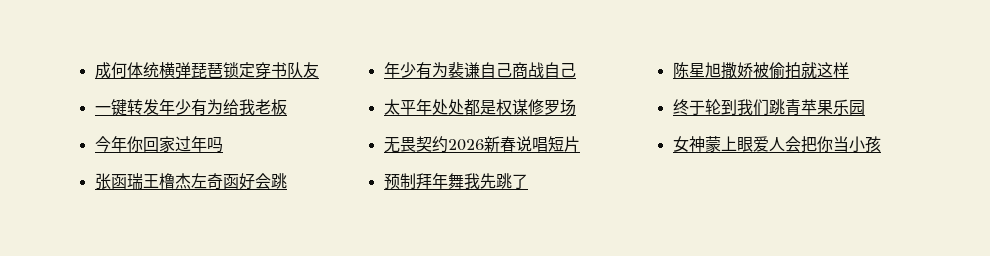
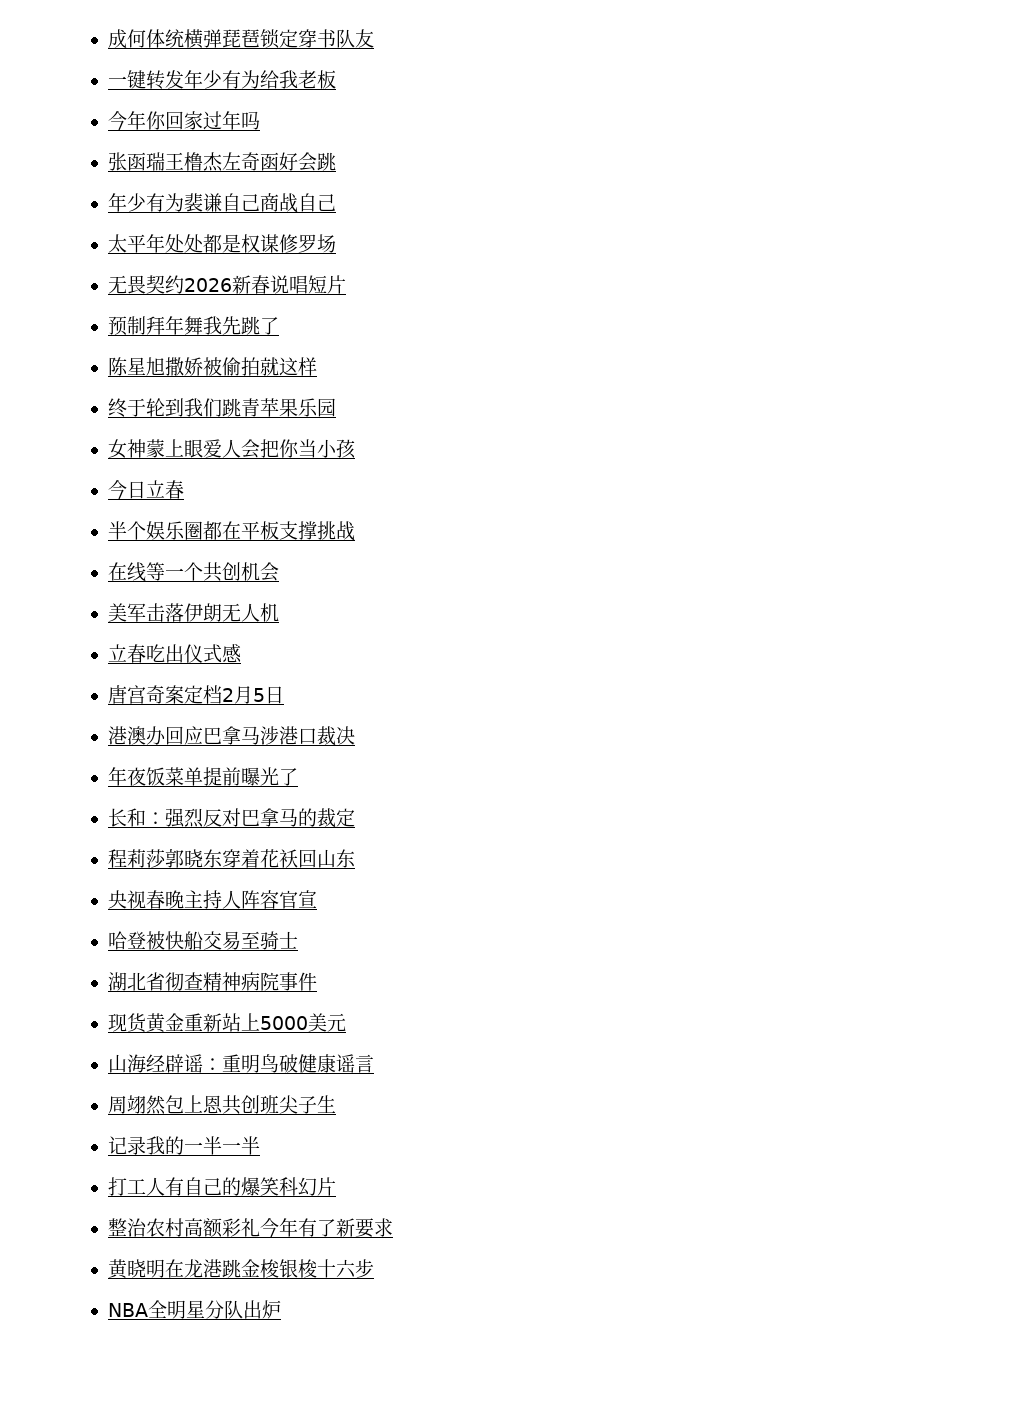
(881, 144) none -> [107,480,184,500] [107,521,355,541] [107,562,279,582] [107,603,279,622] [107,644,242,663] [107,685,284,704] [107,726,355,746] [107,767,298,786] [107,808,355,828] [107,849,355,868] [107,890,317,909] [107,931,298,950] [107,972,317,991] [107,1013,346,1033] [107,1054,374,1073] [107,1095,336,1115] [107,1136,260,1155] [107,1177,336,1196] [107,1218,393,1238] [107,1259,374,1279] [107,1300,281,1319] // 今日立春 // 半个娱乐圈都在平板支撑挑战 // 在线等一个共创机会 // 美军击落伊朗无人机 // 立春吃出仪式感 // 唐宫奇案定档2月5日 // 港澳办回应巴拿马涉港口裁决 // 年夜饭菜单提前曝光了 // 长和：强烈反对巴拿马的裁定 // 程莉莎郭晓东穿着花袄回山东 // 央视春晚主持人阵容官宣 // 哈登被快船交易至骑士 // 湖北省彻查精神病院事件 // 现货黄金重新站上5000美元 // 山海经辟谣：重明鸟破健康谣言 // 周翊然包上恩共创班尖子生 // 记录我的一半一半 // 打工人有自己的爆笑科幻片 // 整治农村高额彩礼今年有了新要求 // 黄晓明在龙港跳金梭银梭十六步 // NBA全明星分队出炉

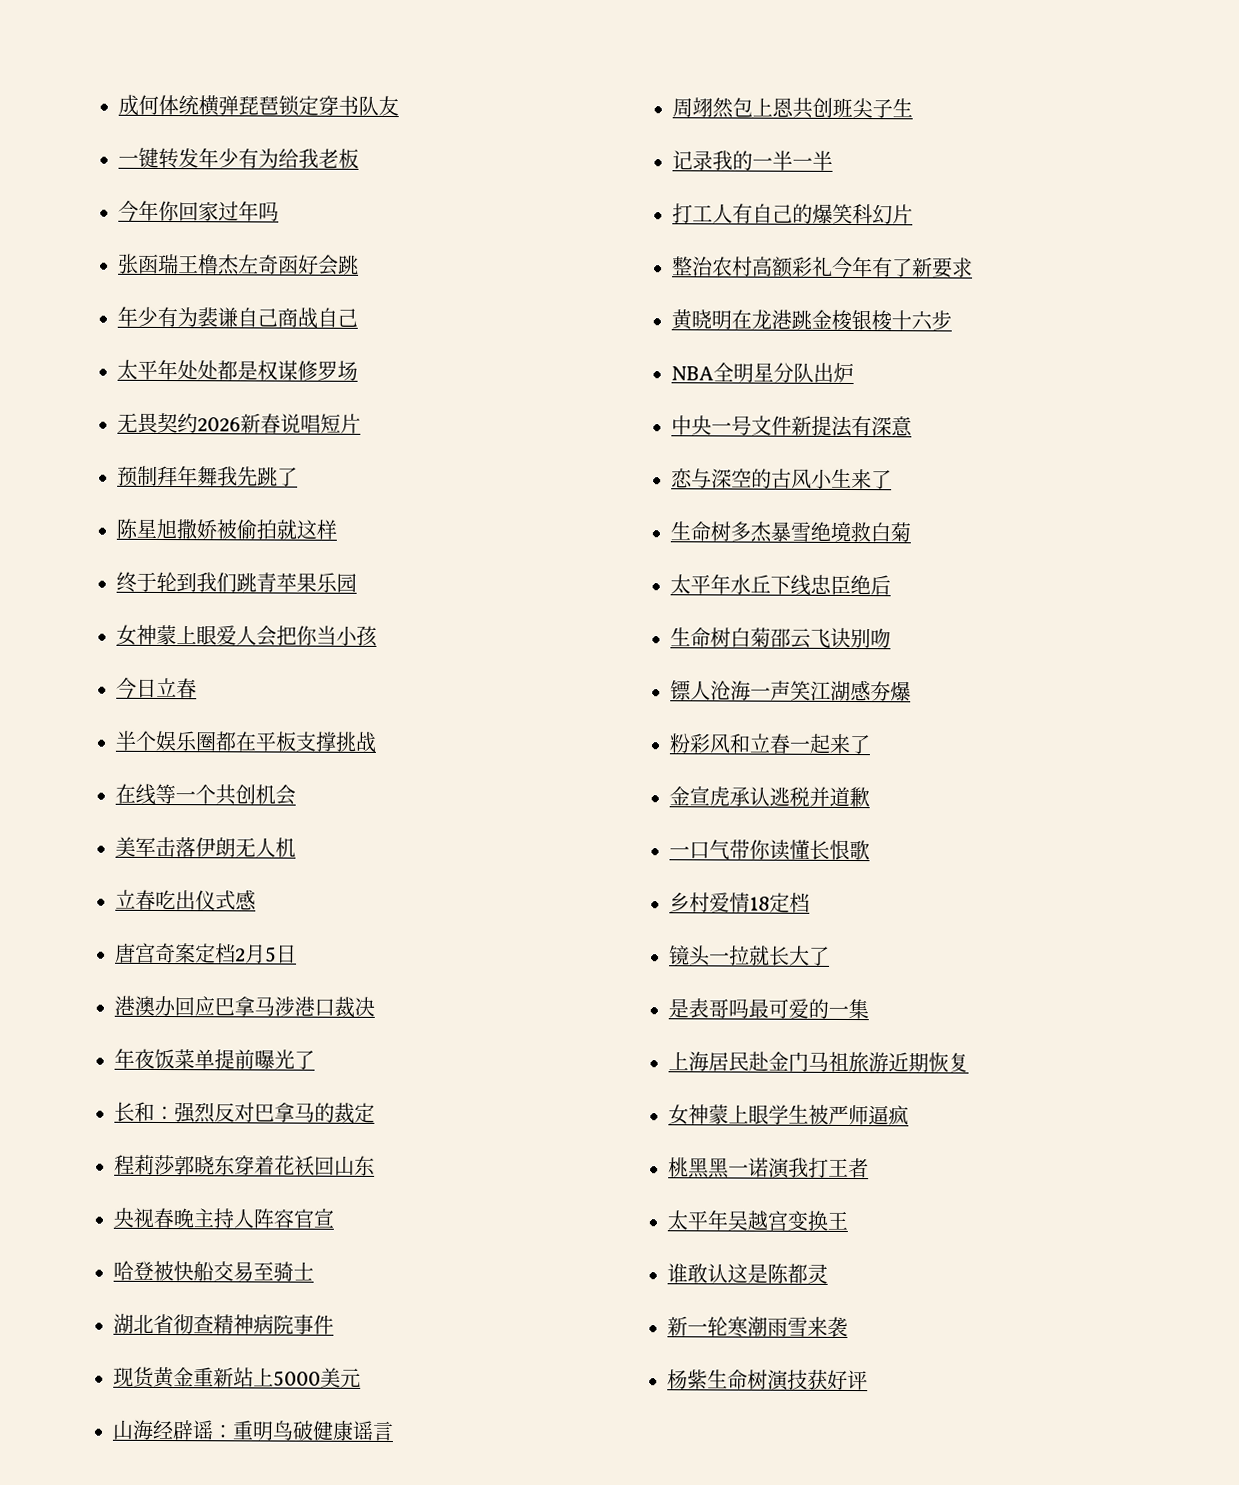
(281, 1309) none -> [671,415,913,438] [671,468,892,490] [670,521,911,543] [670,574,891,596] [670,627,891,649] [670,680,911,702] [669,733,871,755] [669,786,870,808] [669,839,870,861] [669,892,810,913] [669,945,830,967] [668,998,869,1020] [668,1051,969,1073] [668,1104,909,1126] [668,1157,869,1179] [667,1210,848,1231] [667,1263,828,1284] [667,1316,848,1338] [667,1369,868,1391] // 中央一号文件新提法有深意 // 恋与深空的古风小生来了 // 生命树多杰暴雪绝境救白菊 // 太平年水丘下线忠臣绝后 // 生命树白菊邵云飞诀别吻 // 镖人沧海一声笑江湖感夯爆 // 粉彩风和立春一起来了 // 金宣虎承认逃税并道歉 // 一口气带你读懂长恨歌 // 乡村爱情18定档 // 镜头一拉就长大了 // 是表哥吗最可爱的一集 // 上海居民赴金门马祖旅游近期恢复 // 女神蒙上眼学生被严师逼疯 // 桃黑黑一诺演我打王者 // 太平年吴越宫变换王 // 谁敢认这是陈都灵 // 新一轮寒潮雨雪来袭 // 杨紫生命树演技获好评

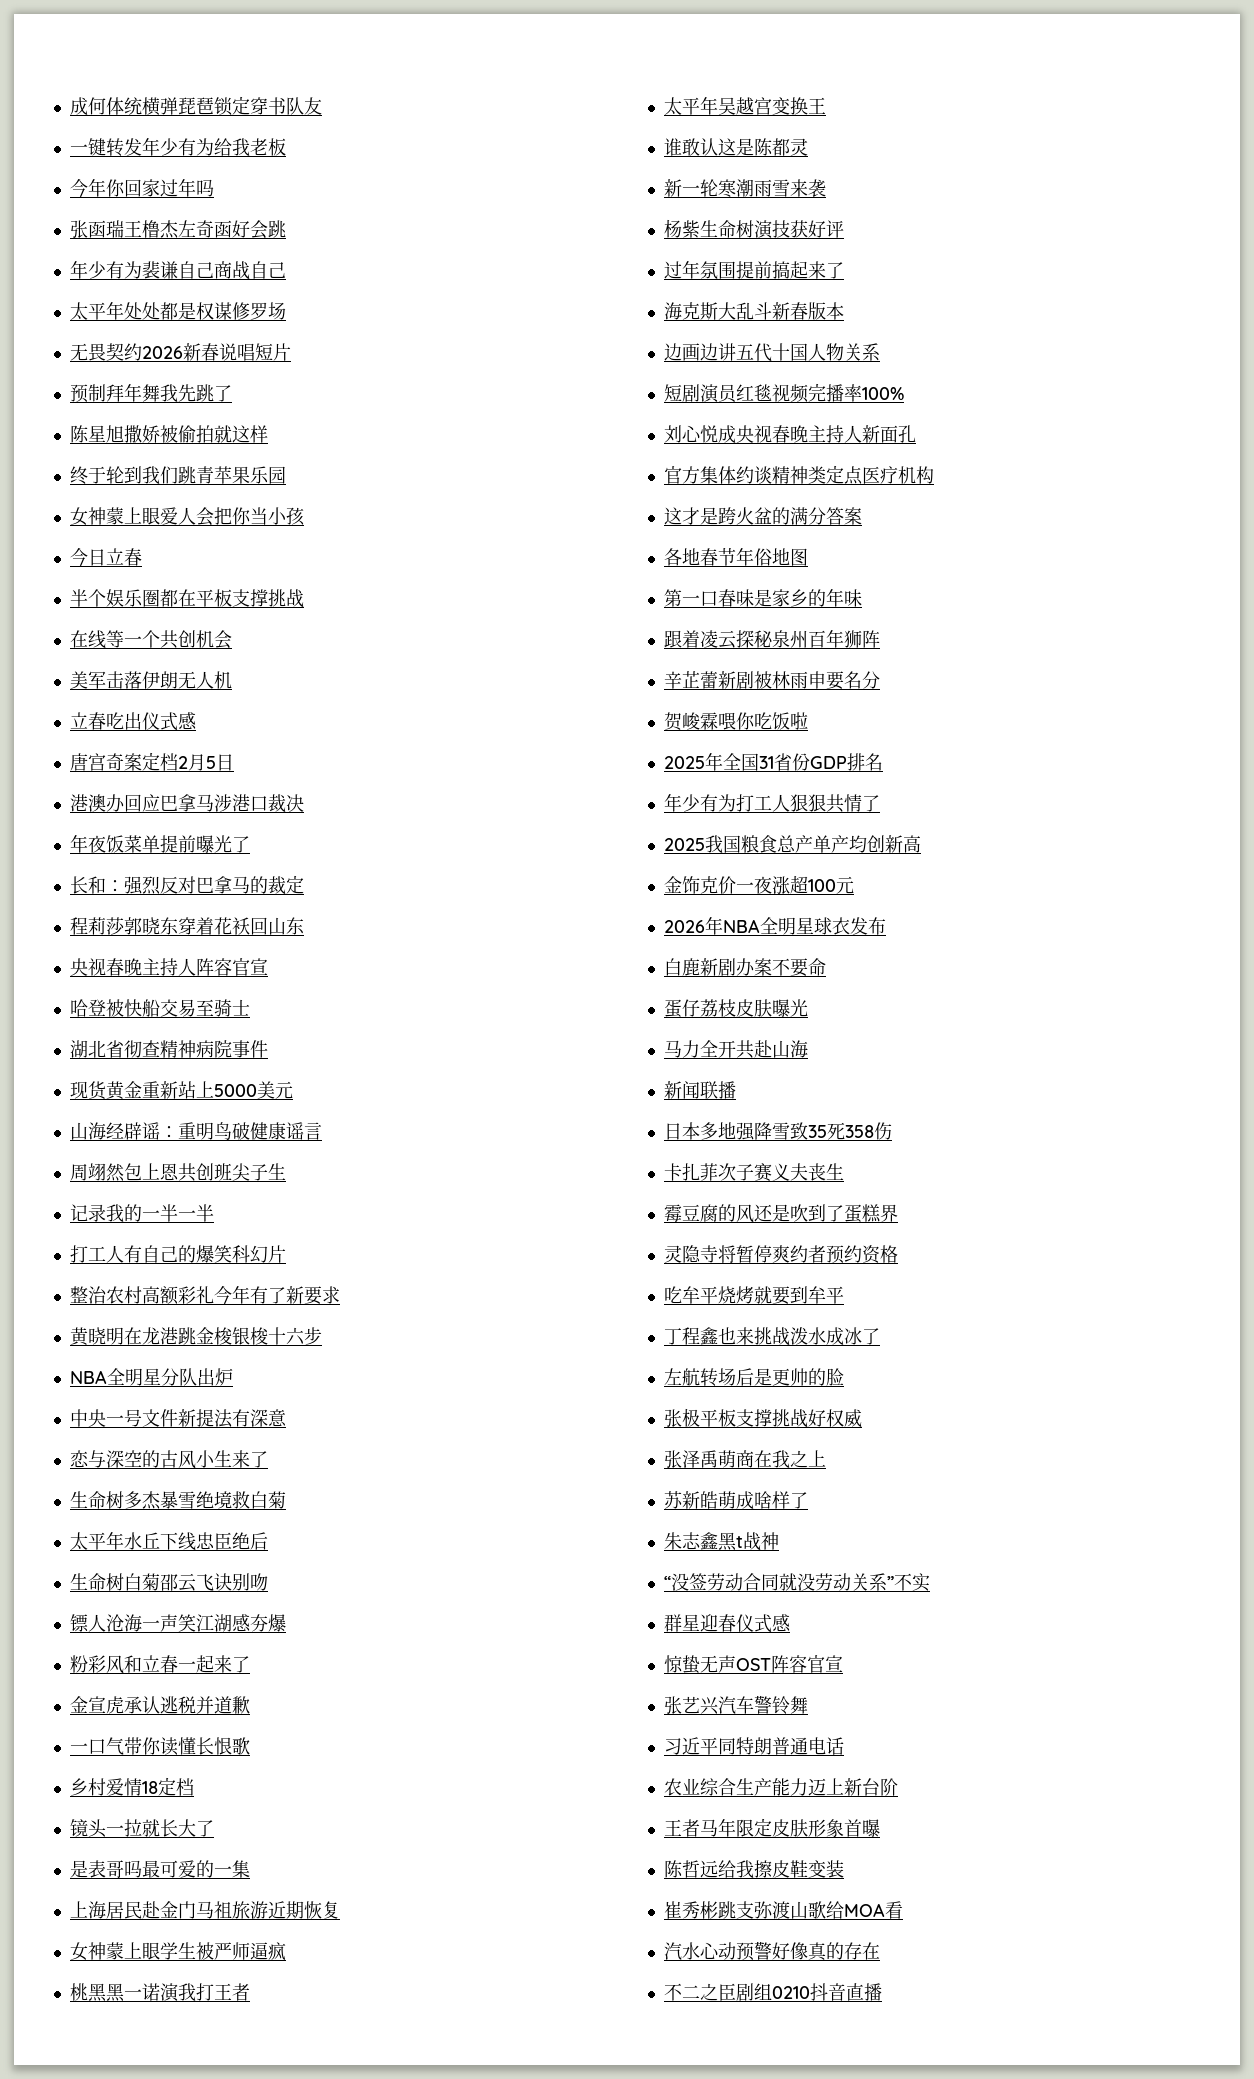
(868, 1380) none -> [663,260,844,279] [663,302,844,320] [663,343,880,362] [663,383,904,403] [663,425,916,443] [663,465,934,485] [663,507,862,525] [663,547,808,566] [663,588,862,607] [663,629,880,649] [663,671,880,690] [663,712,808,731] [663,752,883,771] [663,793,880,813] [663,835,921,853] [663,875,854,894] [663,916,886,935] [663,958,826,977] [663,999,808,1018] [663,1040,808,1059] [663,1081,736,1099] [663,1122,892,1141] [663,1163,844,1182] [663,1204,898,1223] [663,1245,898,1264] [663,1286,844,1305] [663,1327,880,1346] [663,1368,844,1387] [663,1408,862,1428] [663,1450,826,1468] [663,1491,808,1509] [663,1532,779,1551] [663,1573,930,1592] [663,1614,791,1633] [663,1655,843,1674] [663,1695,808,1715] [663,1737,844,1755] [663,1778,898,1796] [663,1818,880,1837] [663,1860,844,1878] [663,1901,903,1919] [663,1941,880,1961] [663,1983,882,2001] // 过年氛围提前搞起来了 // 海克斯大乱斗新春版本 // 边画边讲五代十国人物关系 // 短剧演员红毯视频完播率100% // 刘心悦成央视春晚主持人新面孔 // 官方集体约谈精神类定点医疗机构 // 这才是跨火盆的满分答案 // 各地春节年俗地图 // 第一口春味是家乡的年味 // 跟着凌云探秘泉州百年狮阵 // 辛芷蕾新剧被林雨申要名分 // 贺峻霖喂你吃饭啦 // 2025年全国31省份GDP排名 // 年少有为打工人狠狠共情了 // 2025我国粮食总产单产均创新高 // 金饰克价一夜涨超100元 // 2026年NBA全明星球衣发布 // 白鹿新剧办案不要命 // 蛋仔荔枝皮肤曝光 // 马力全开共赴山海 // 新闻联播 // 日本多地强降雪致35死358伤 // 卡扎菲次子赛义夫丧生 // 霉豆腐的风还是吹到了蛋糕界 // 灵隐寺将暂停爽约者预约资格 // 吃牟平烧烤就要到牟平 // 丁程鑫也来挑战泼水成冰了 // 左航转场后是更帅的脸 // 张极平板支撑挑战好权威 // 张泽禹萌商在我之上 // 苏新皓萌成啥样了 // 朱志鑫黑t战神 // “没签劳动合同就没劳动关系”不实 // 群星迎春仪式感 // 惊蛰无声OST阵容官宣 // 张艺兴汽车警铃舞 // 习近平同特朗普通电话 // 农业综合生产能力迈上新台阶 // 王者马年限定皮肤形象首曝 // 陈哲远给我擦皮鞋变装 // 崔秀彬跳支弥渡山歌给MOA看 // 汽水心动预警好像真的存在 // 不二之臣剧组0210抖音直播

